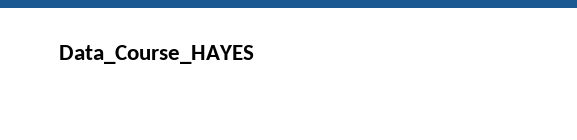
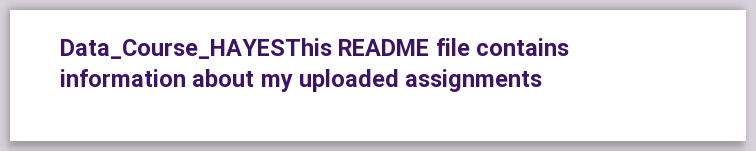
[59,45,254,64] Data_Course_HAYES -> [60,38,570,59] [60,69,543,92] Data_Course_HAYESThis README file contains information about my uploaded assignments

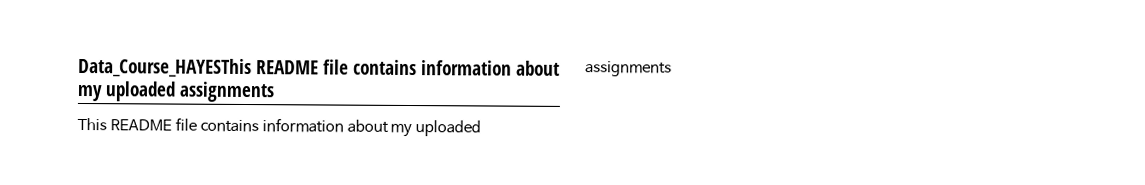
(543, 80) none -> [77,117,482,138] [585,61,672,77] // This README file contains information about my uploaded assignments

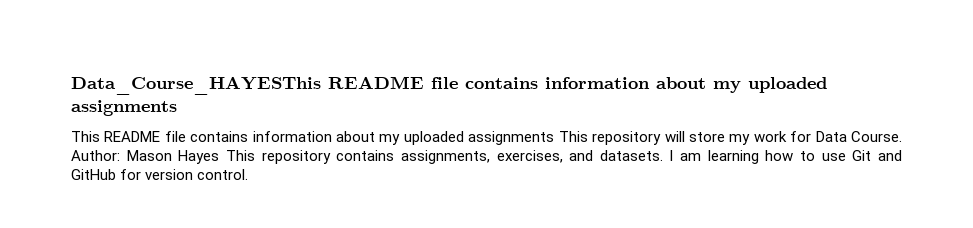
(672, 69) none -> [558,131,902,145] [71,150,902,164] [71,169,249,180] This repository will store my work for Data Course. Author: Mason Hayes This repository contains assignments, exercises, and datasets. I am learning how to use Git and GitHub for version control.

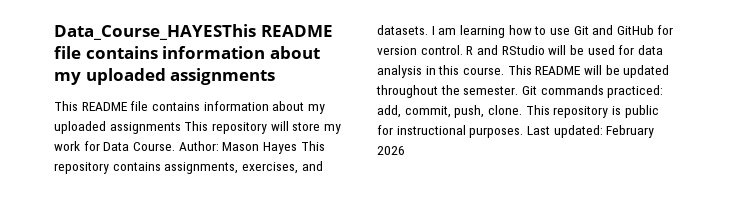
(249, 174) none -> [466,45,663,55] [377,65,670,78] [376,85,664,98] [377,105,659,118] [377,125,655,138] [377,146,405,155] R and RStudio will be used for data analysis in this course. This README will be updated throughout the semester. Git commands practiced: add, commit, push, clone. This repository is public for instructional purposes. Last updated: February 2026

